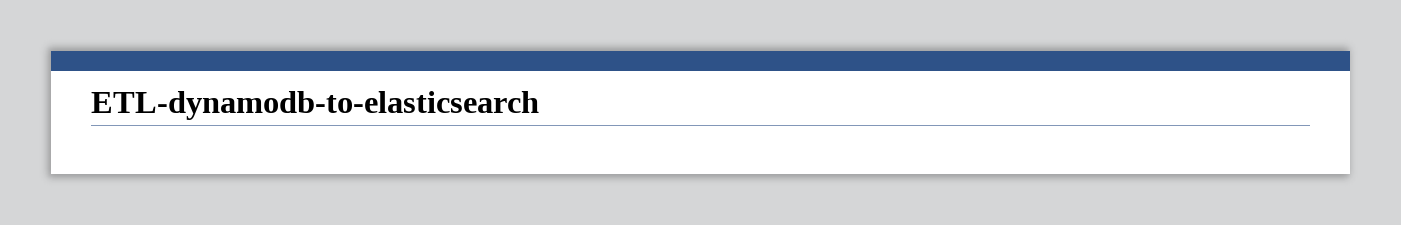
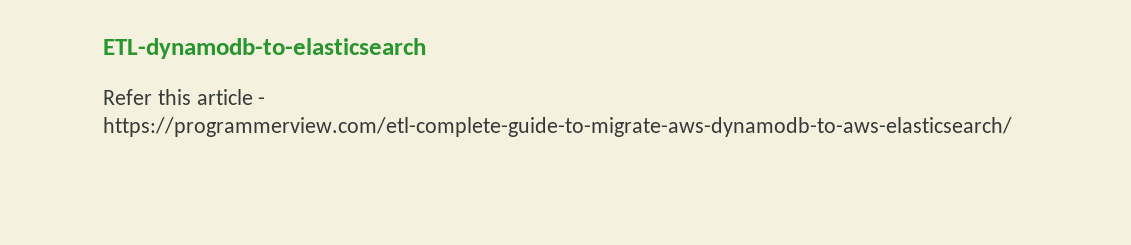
(539, 105) none -> [103,89,266,105] [103,117,1012,137] // Refer this article - https://programmerview.com/etl-complete-guide-to-migrate-aws-dynamodb-to-aws-elasticsearch/

